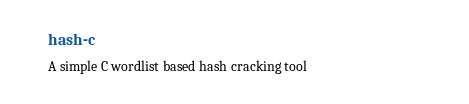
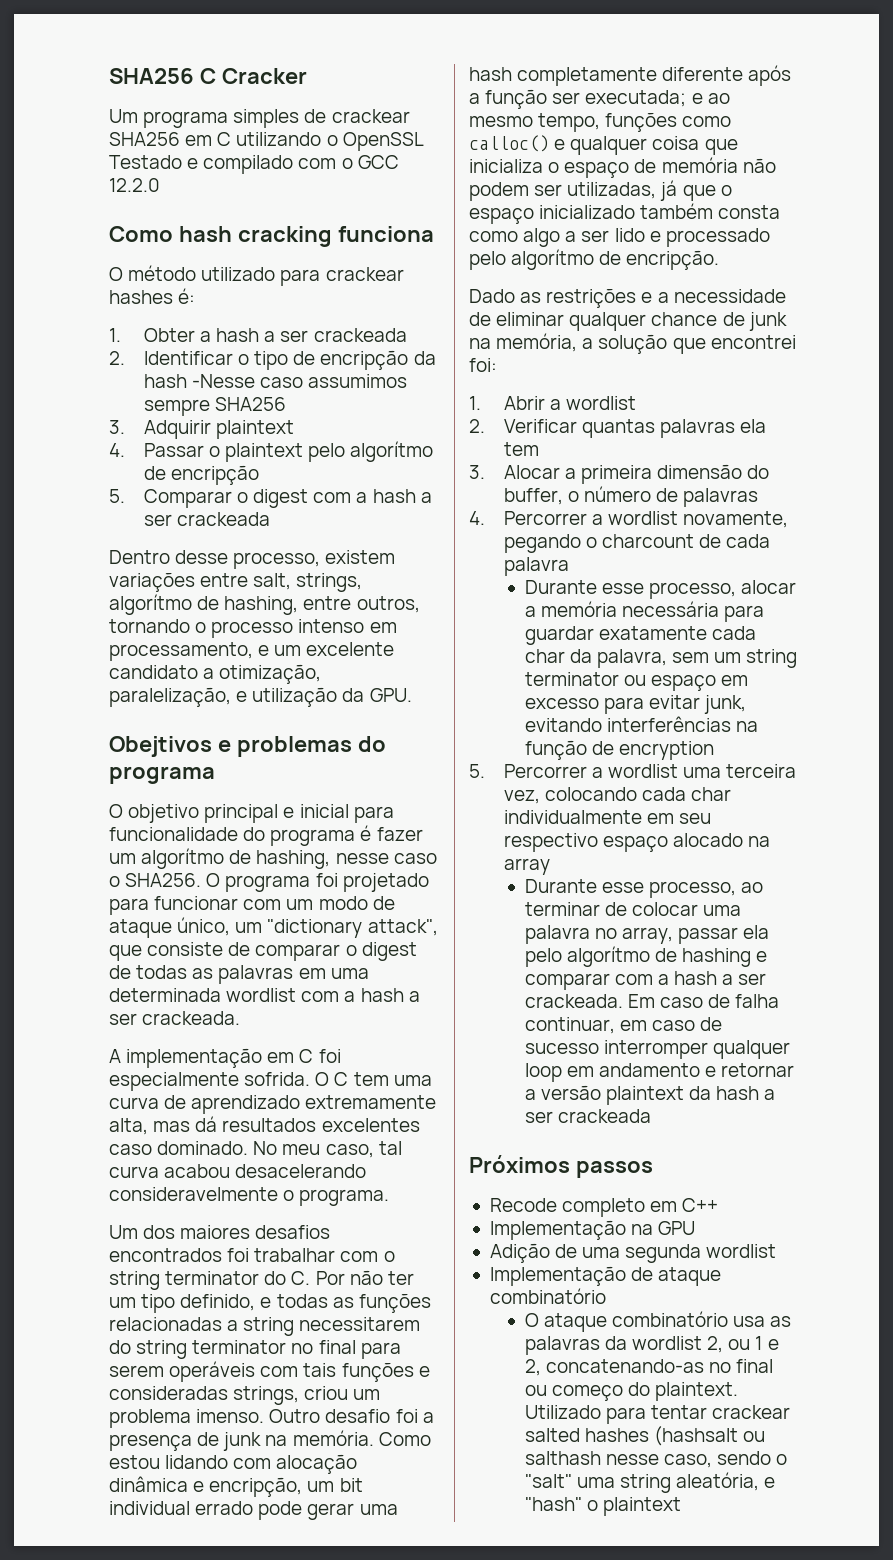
[48,33,96,45] [48,60,308,74] hash-c // A simple C wordlist based hash cracking tool -> [109,68,307,84] [109,109,410,128] [109,132,424,151] [109,155,399,174] [109,178,160,192] [109,226,434,247] [109,265,404,286] [109,288,196,304] [109,328,407,342] [109,350,436,370] [143,374,408,388] [143,397,286,416] [109,420,294,439] [109,441,434,462] [143,465,259,485] [109,489,432,508] [143,512,270,526] [109,550,396,569] [109,573,363,592] [109,594,420,615] [109,619,397,638] [109,642,395,661] [109,664,322,684] [109,687,412,707] [109,736,386,757] [109,766,215,784] [109,804,394,823] [109,825,423,846] [109,848,437,869] [109,873,429,892] [109,896,395,915] [109,917,438,938] [109,942,417,961] [109,965,369,984] [109,988,420,1002] [109,1011,241,1025] [109,1048,341,1068] [109,1072,432,1091] [109,1095,437,1114] [109,1116,420,1135] [109,1141,402,1158] [109,1164,367,1178] [109,1187,390,1206] [109,1225,331,1239] [109,1248,395,1262] [109,1270,414,1290] [109,1294,431,1313] [109,1317,421,1336] [109,1340,401,1359] [109,1361,430,1382] [109,1386,381,1405] [109,1409,434,1428] [109,1430,431,1451] [109,1454,358,1474] [109,1476,363,1497] [109,1501,398,1520] [469,65,792,86] [469,89,730,109] [469,113,732,132] [469,135,738,155] [469,157,776,178] [469,180,732,201] [469,203,781,224] [469,228,770,247] [469,249,720,270] [469,289,786,308] [469,312,787,331] [469,333,796,354] [469,358,497,372] [469,396,637,410] [469,419,767,438] [503,442,539,456] [469,464,770,484] [503,486,759,507] [469,511,789,528] [503,534,771,553] [503,557,569,576] [524,580,797,599] [524,601,765,622] [524,626,757,645] [524,649,798,668] [524,672,749,691] [524,695,747,714] [524,716,759,732] [524,740,715,760] [469,764,797,778] [503,787,732,804] [503,810,712,824] [503,833,771,852] [503,858,550,875] [524,879,764,898] [524,902,742,916] [524,925,770,944] [524,946,768,967] [524,971,767,990] [524,994,780,1008] [524,1017,723,1034] [524,1040,791,1059] [524,1063,795,1082] [524,1085,776,1105] [524,1109,651,1123] [469,1155,653,1178] [489,1198,719,1217] [489,1220,696,1240] [489,1243,777,1263] [489,1266,722,1286] [489,1288,606,1304] [524,1311,792,1332] [524,1336,779,1355] [524,1359,774,1376] [524,1382,739,1401] [524,1405,791,1424] [524,1426,766,1446] [524,1451,788,1468] [524,1472,776,1493] [524,1497,682,1516] SHA256 C Cracker // Um programa simples de crackear SHA256 em C utilizando o OpenSSL Testado e compilado com o GCC 12.2.0 // Como hash cracking funciona // O método utilizado para crackear hashes é: // 1. Obter a hash a ser crackeada // 2. Identificar o tipo de encripção da hash -Nesse caso assumimos sempre SHA256 // 3. Adquirir plaintext // 4. Passar o plaintext pelo algorítmo de encripção // 5. Comparar o digest com a hash a ser crackeada // Dentro desse processo, existem variações entre salt, strings, algorítmo de hashing, entre outros, tornando o processo intenso em processamento, e um excelente candidato a otimização, paralelização, e utilização da GPU. // Obejtivos e problemas do programa // O objetivo principal e inicial para funcionalidade do programa é fazer um algorítmo de hashing, nesse caso o SHA256. O programa foi projetado para funcionar com um modo de ataque único, um "dictionary attack", que consiste de comparar o digest de todas as palavras em uma determinada wordlist com a hash a ser crackeada. // A implementação em C foi especialmente sofrida. O C tem uma curva de aprendizado extremamente alta, mas dá resultados excelentes caso dominado. No meu caso, tal curva acabou desacelerando consideravelmente o programa. // Um dos maiores desafios encontrados foi trabalhar com o string terminator do C. Por não ter um tipo definido, e todas as funções relacionadas a string necessitarem do string terminator no final para serem operáveis com tais funções e consideradas strings, criou um problema imenso. Outro desafio foi a presença de junk na memória. Como estou lidando com alocação dinâmica e encripção, um bit individual errado pode gerar uma hash completamente diferente após a função ser executada; e ao mesmo tempo, funções como calloc() e qualquer coisa que inicializa o espaço de memória não podem ser utilizadas, já que o espaço inicializado também consta como algo a ser lido e processado pelo algorítmo de encripção. // Dado as restrições e a necessidade de eliminar qualquer chance de junk na memória, a solução que encontrei foi: // 1. Abrir a wordlist // 2. Verificar quantas palavras ela tem // 3. Alocar a primeira dimensão do buffer, o número de palavras // 4. Percorrer a wordlist novamente, pegando o charcount de cada palavra // Durante esse processo, alocar a memória necessária para guardar exatamente cada char da palavra, sem um string terminator ou espaço em excesso para evitar junk, evitando interferências na função de encryption // 5. Percorrer a wordlist uma terceira vez, colocando cada char individualmente em seu respectivo espaço alocado na array // Durante esse processo, ao terminar de colocar uma palavra no array, passar ela pelo algorítmo de hashing e comparar com a hash a ser crackeada. Em caso de falha continuar, em caso de sucesso interromper qualquer loop em andamento e retornar a versão plaintext da hash a ser crackeada // Próximos passos // Recode completo em C++ // Implementação na GPU // Adição de uma segunda wordlist // Implementação de ataque combinatório // O ataque combinatório usa as palavras da wordlist 2, ou 1 e 2, concatenando-as no final ou começo do plaintext. Utilizado para tentar crackear salted hashes (hashsalt ou salthash nesse caso, sendo o "salt" uma string aleatória, e "hash" o plaintext

